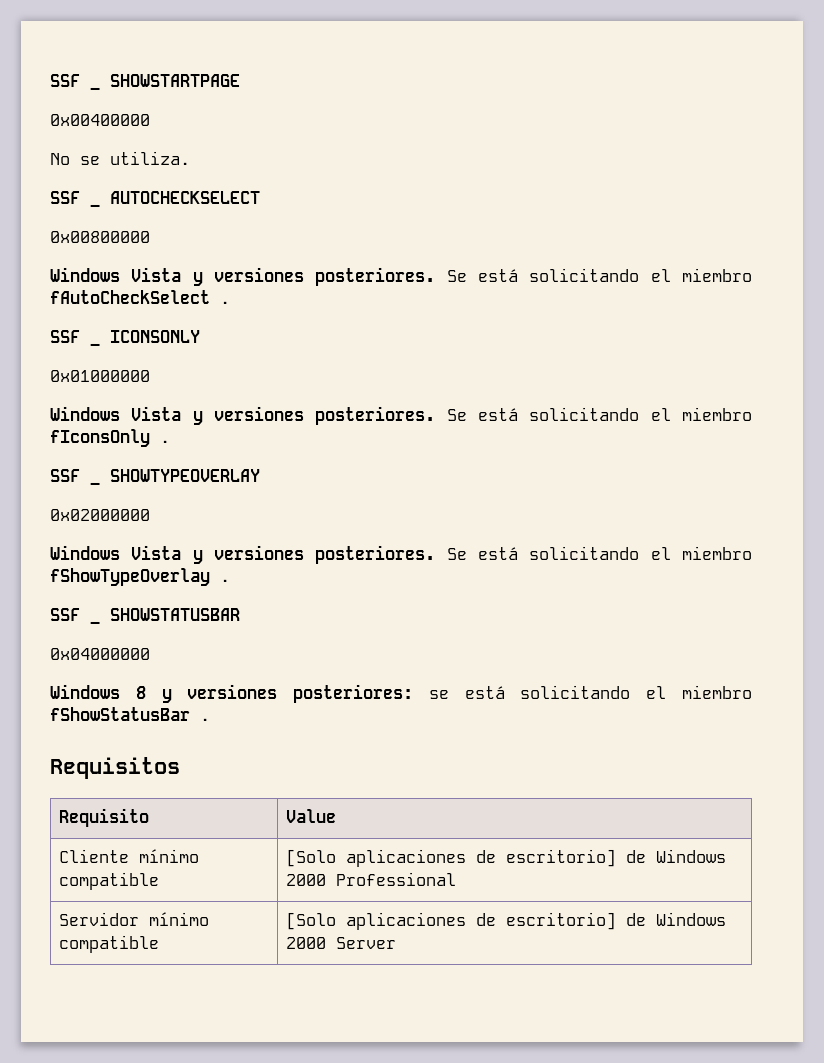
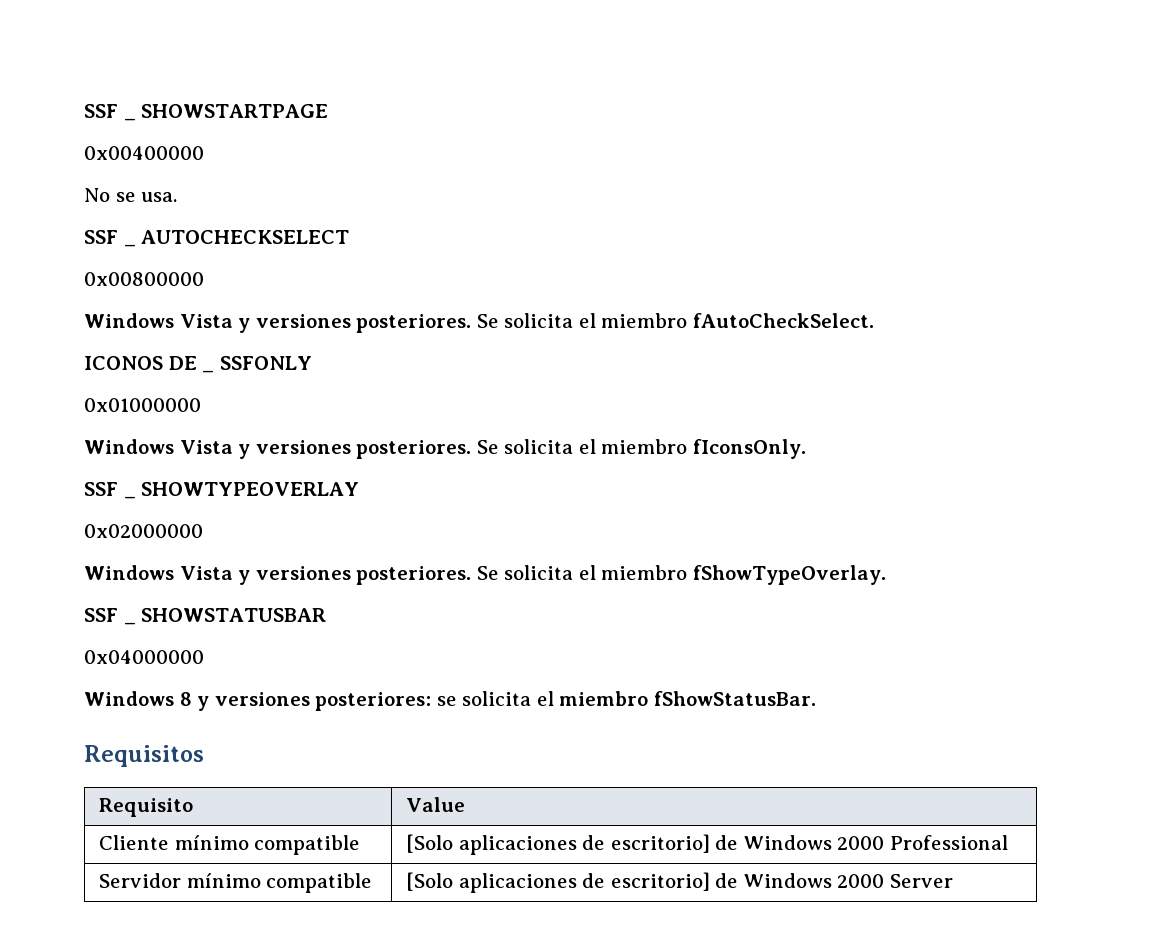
[110,151,190,165] utiliza. -> [141,192,178,202] usa.
[477,268,752,282] [50,290,230,304] [50,330,80,343] [90,343,100,346] [110,330,200,343] está solicitando el miembro fAutoCheckSelect . // SSF _ ICONSONLY -> [504,313,874,328] [84,356,197,370] [202,370,215,373] [219,356,312,370] solicita el miembro fAutoCheckSelect. // ICONOS DE _ SSFONLY
[477,407,752,421] [50,429,170,447] está solicitando el miembro fIconsOnly . -> [504,439,806,459] solicita el miembro fIconsOnly.
[477,546,752,560] [50,568,230,586] está solicitando el miembro fShowTypeOverlay . -> [504,565,886,585] solicita el miembro fShowTypeOverlay.
[464,685,752,699] [50,707,210,721] está solicitando el miembro fShowStatusBar . -> [462,691,816,706] solicita el miembro fShowStatusBar.

